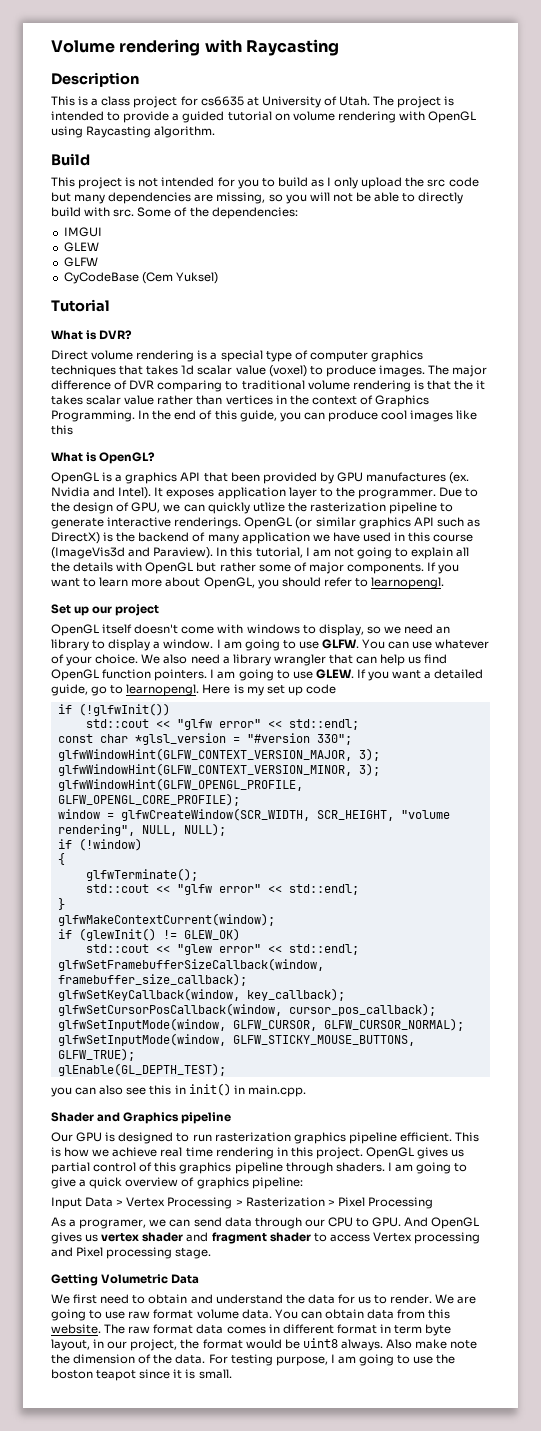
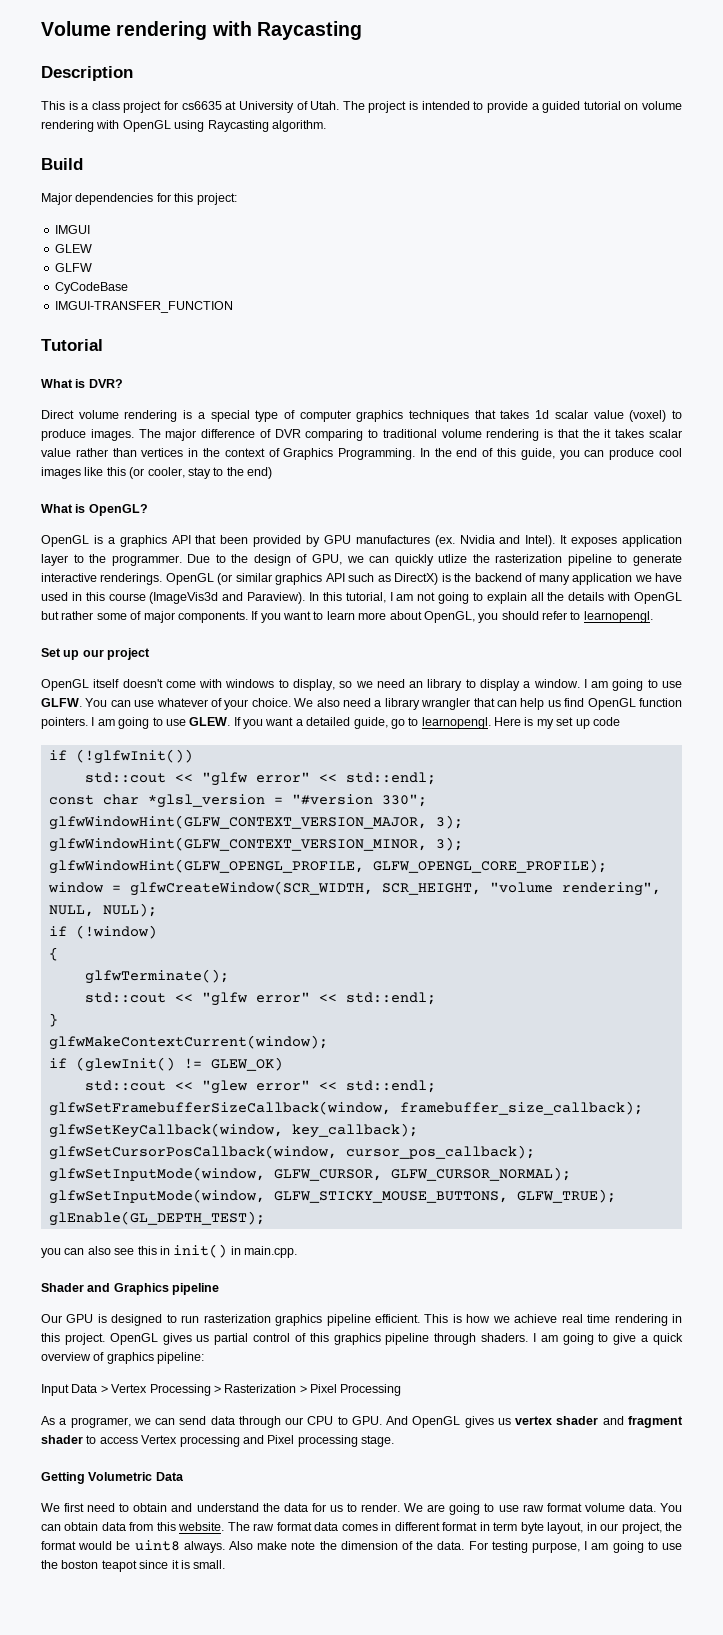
[51,177,479,189] [51,192,464,204] [51,207,298,219] This project is not intended for you to build as I only upload the src code but many dependencies are missing, so you will not be able to directly build with src. Some of the dependencies: -> [41,193,237,205] Major dependencies for this project:
[141,272,218,284] (Cem Yuksel) -> [54,301,233,313] // IMGUI-TRANSFER_FUNCTION
(73, 430) none -> [129,467,272,479] (or cooler, stay to the end)

